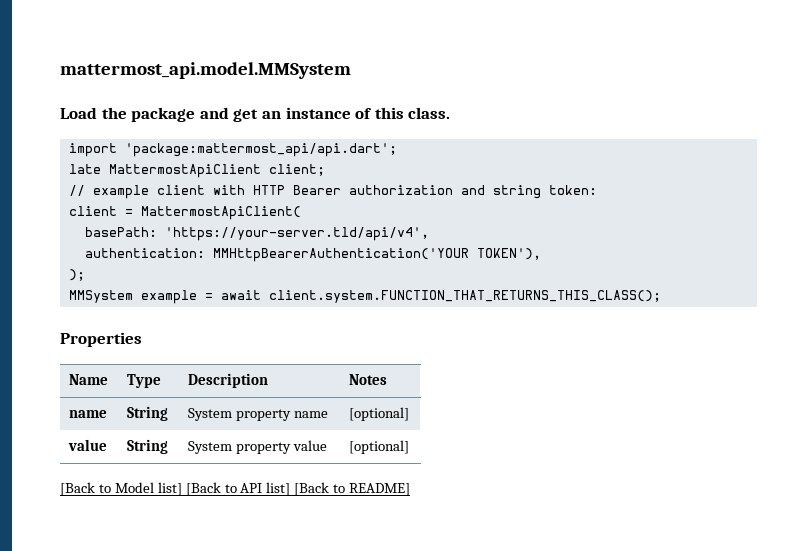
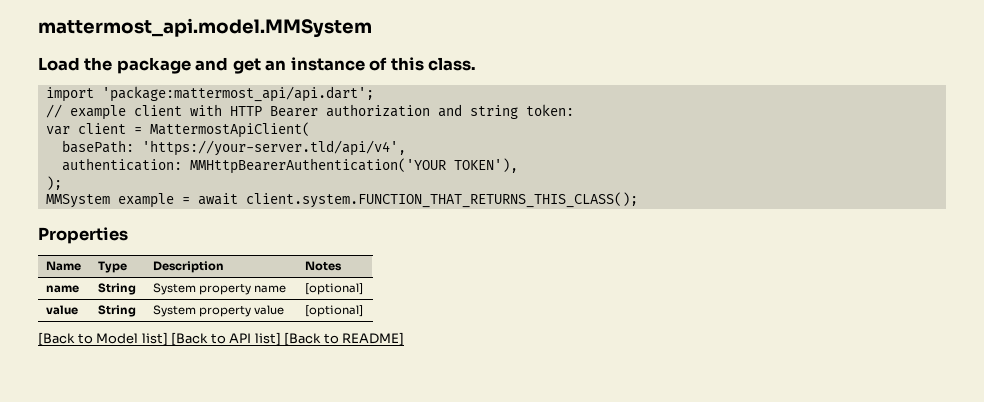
[68,164,325,178] // late MattermostApiClient client; -> (374, 94) none
(597, 190) none -> [45,126,70,135] var

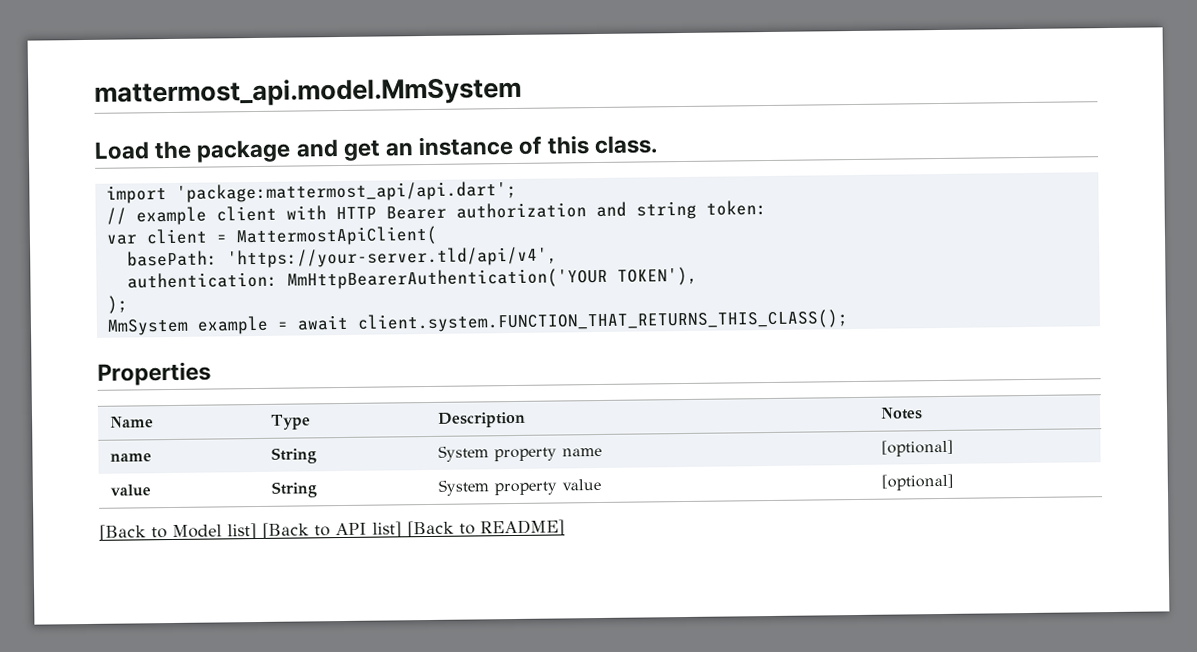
[38,18,372,38] mattermost_api.model.MMSystem -> [94,76,522,108] mattermost_api.model.MmSystem
[189,158,446,174] MMHttpBearerAuthentication('YOUR -> [286,267,608,290] MmHttpBearerAuthentication('YOUR
[45,194,110,208] MMSystem -> [106,318,189,336] MmSystem

